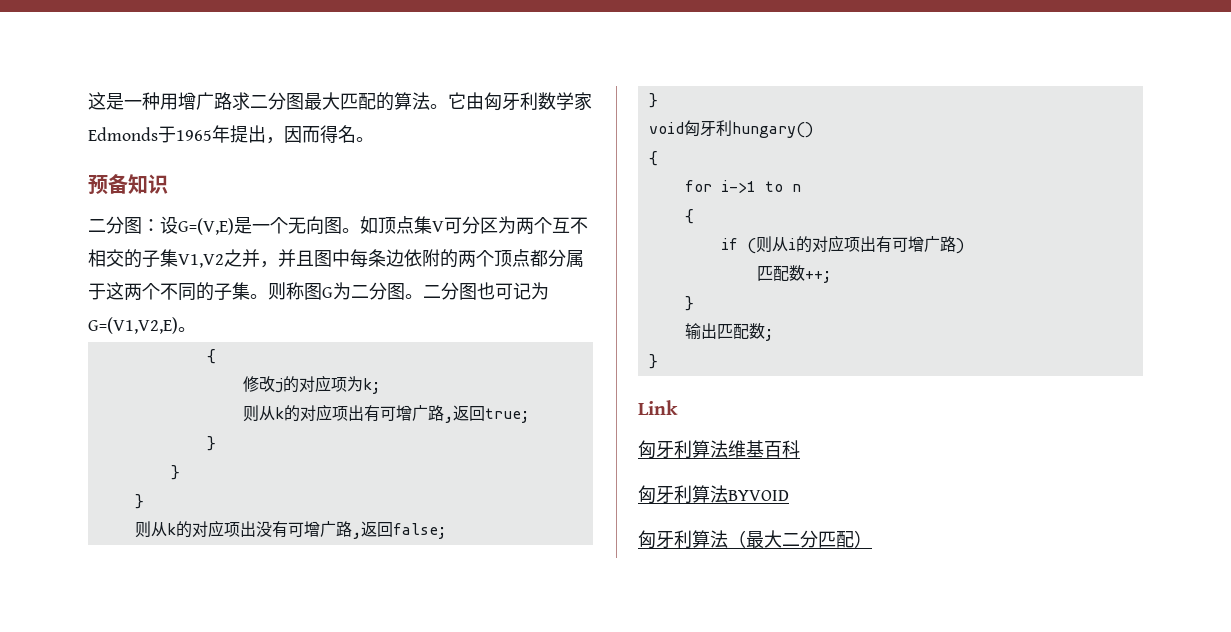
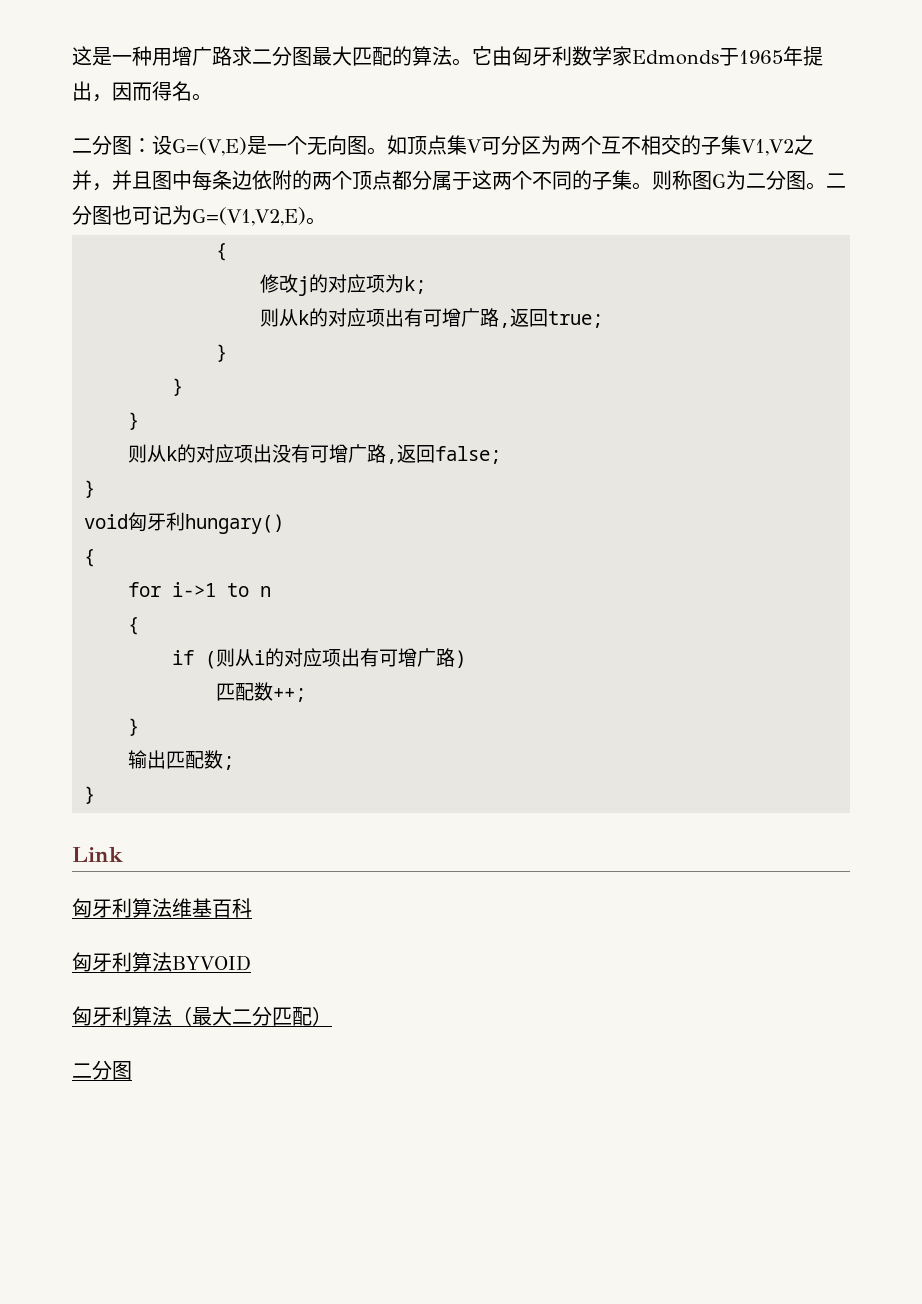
[88,174,168,195] // 预备知识 -> (212, 97) none
(872, 539) none -> [72,1060,132,1080] // 二分图

